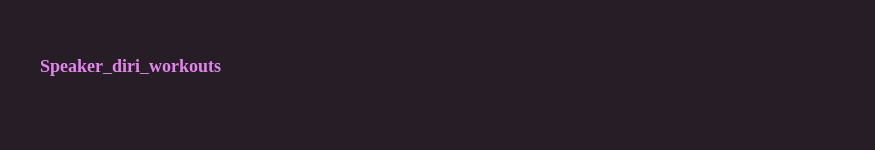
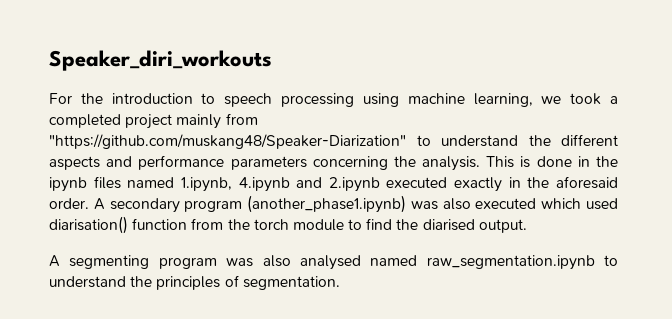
(221, 67) none -> [49,93,618,107] [49,113,258,129] [49,134,618,149] [49,155,618,171] [49,176,618,192] [49,195,618,213] [49,216,527,234] [49,255,618,270] [49,275,340,290] // For the introduction to speech processing using machine learning, we took a completed project mainly from "https://github.com/muskang48/Speaker-Diarization" to understand the different aspects and performance parameters concerning the analysis. This is done in the ipynb files named 1.ipynb, 4.ipynb and 2.ipynb executed exactly in the aforesaid order. A secondary program (another_phase1.ipynb) was also executed which used diarisation() function from the torch module to find the diarised output. // A segmenting program was also analysed named raw_segmentation.ipynb to understand the principles of segmentation.

